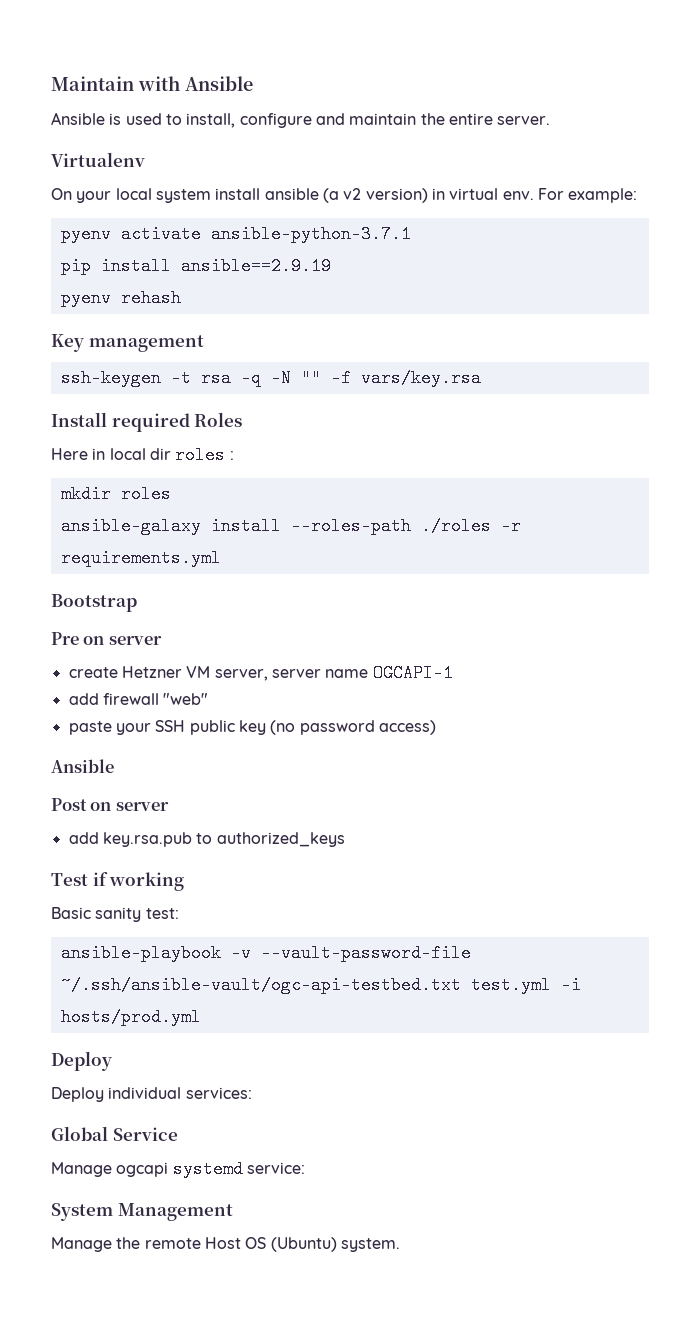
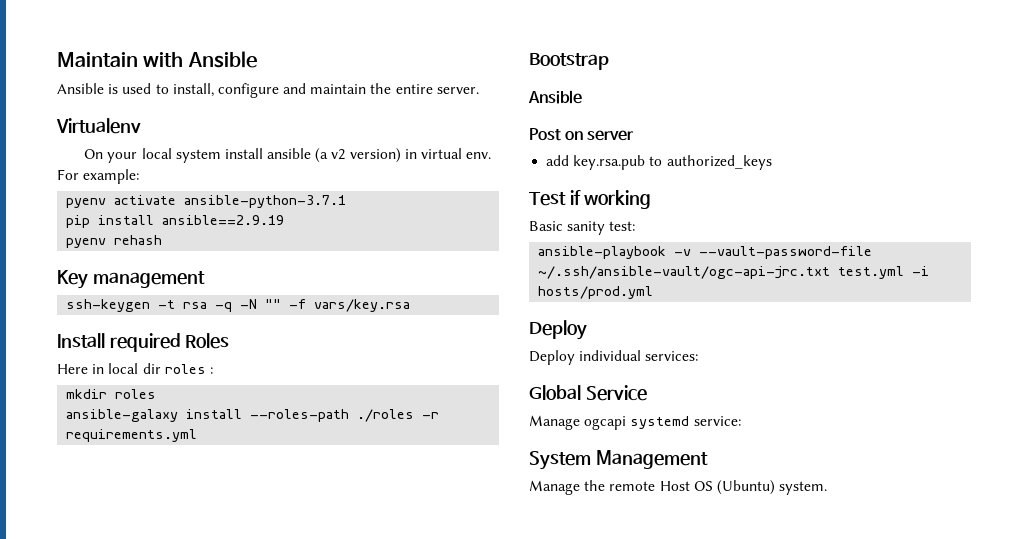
[51,632,162,645] [68,664,453,682] [68,693,209,705] [68,720,436,735] // Pre on server // create Hetzner VM server, server name OGCAPI-1 // add firewall "web" // paste your SSH public key (no password access) -> (609, 61) none
[60,976,461,994] ~/.ssh/ansible-vault/ogc-api-testbed.txt -> [538,266,831,279] ~/.ssh/ansible-vault/ogc-api-jrc.txt

